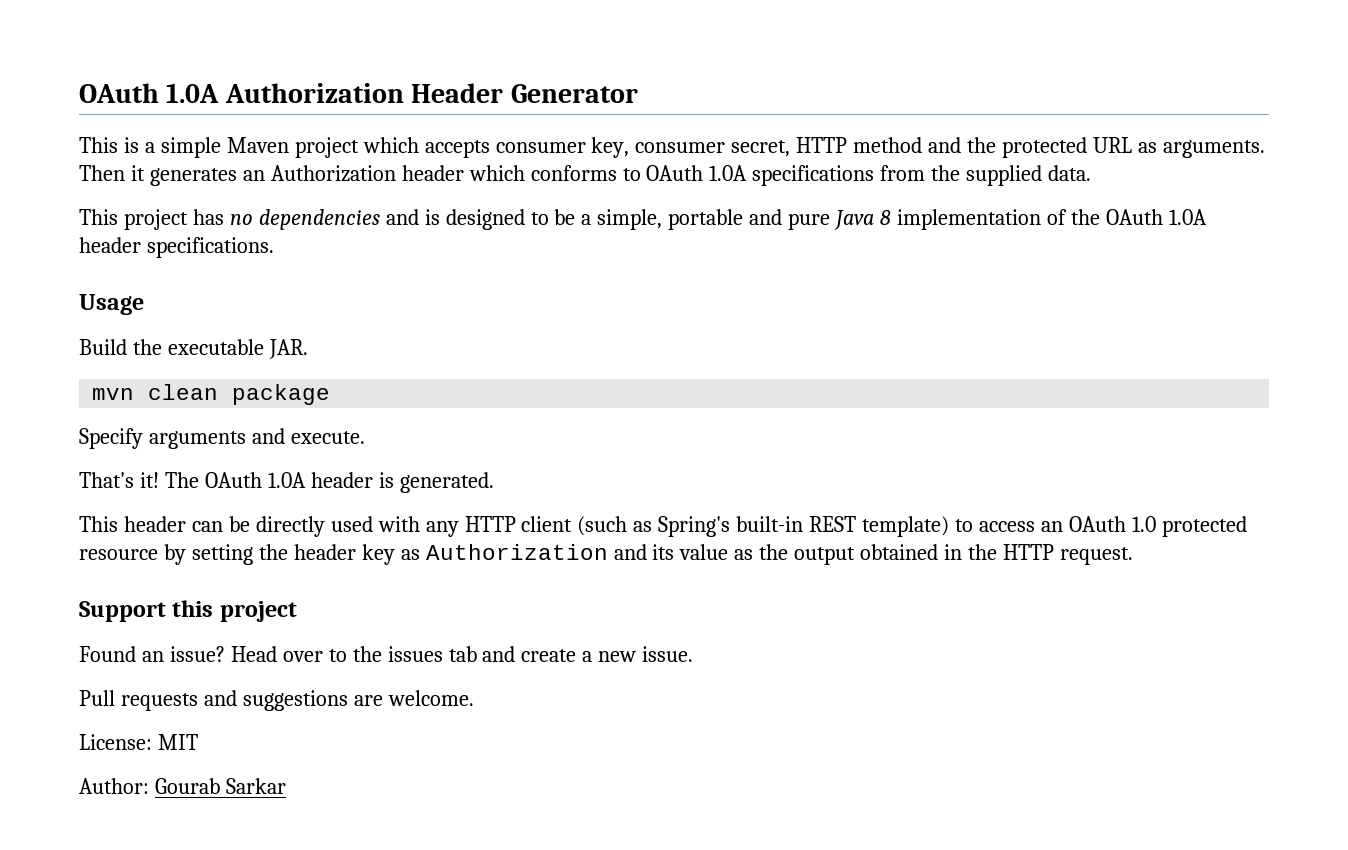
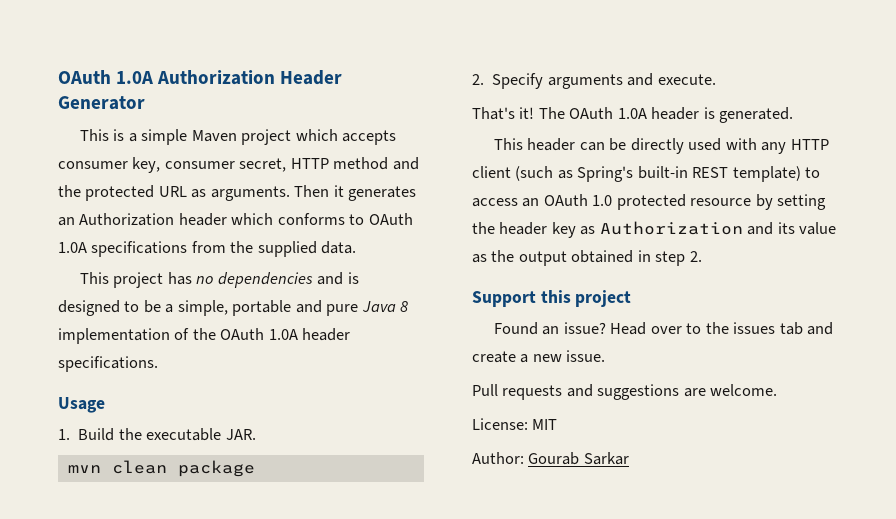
(144, 304) none -> [58,429,70,440] 1.
(331, 394) none -> [472,74,484,85] 2.
[968,544,1133,565] the HTTP request. -> [655,251,702,266] step 2.

